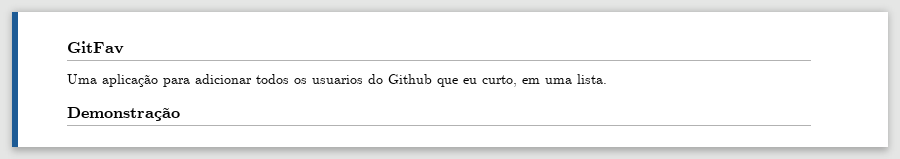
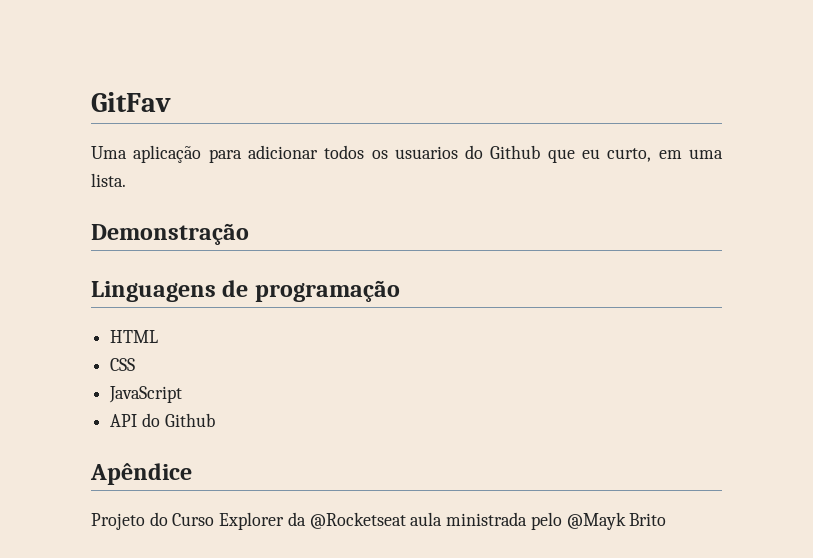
(180, 114) none -> [91,280,400,302] [110,330,159,343] [110,358,136,371] [109,386,183,403] [110,413,215,427] [90,463,192,485] [91,512,667,530] // Linguagens de programação // HTML // CSS // JavaScript // API do Github // Apêndice // Projeto do Curso Explorer da @Rocketseat aula ministrada pelo @Mayk Brito

